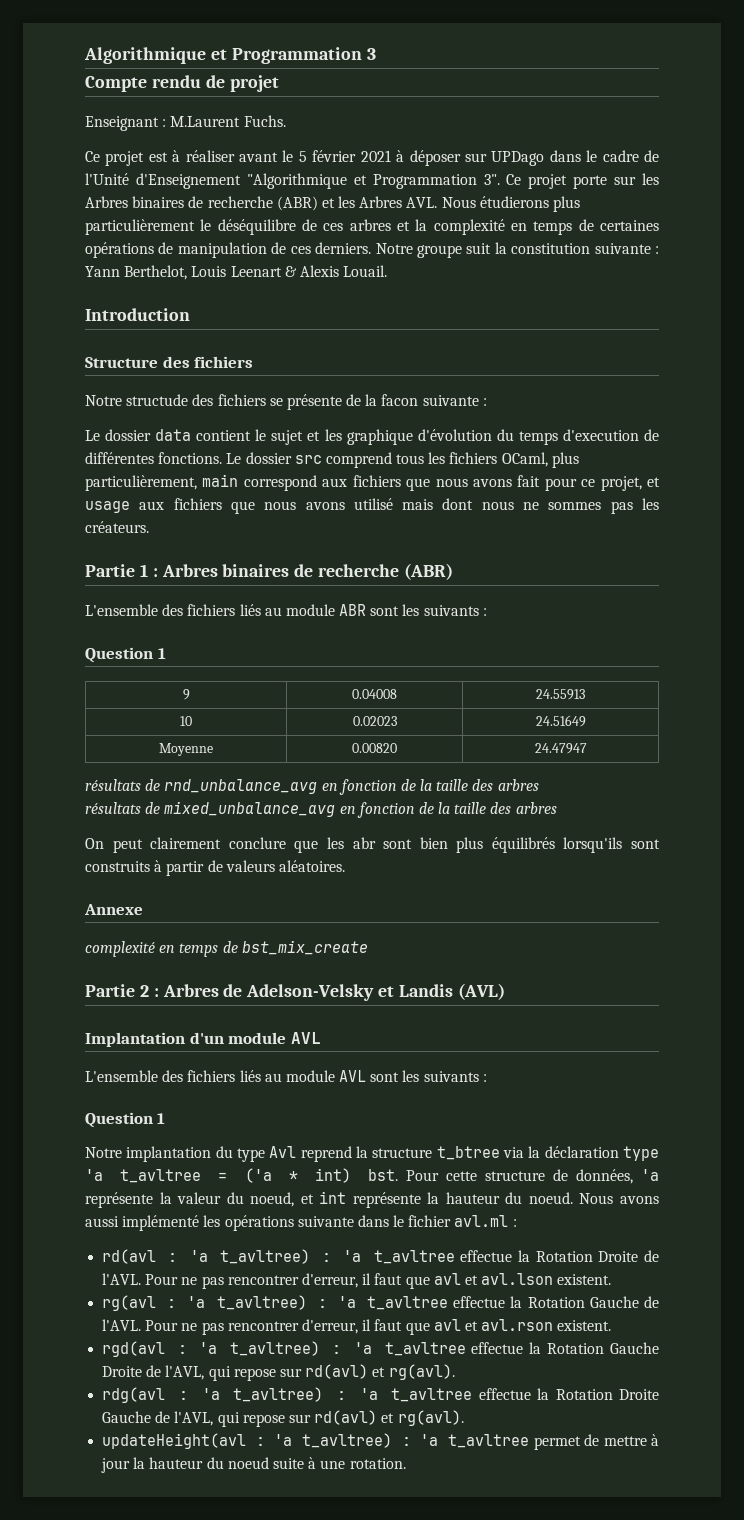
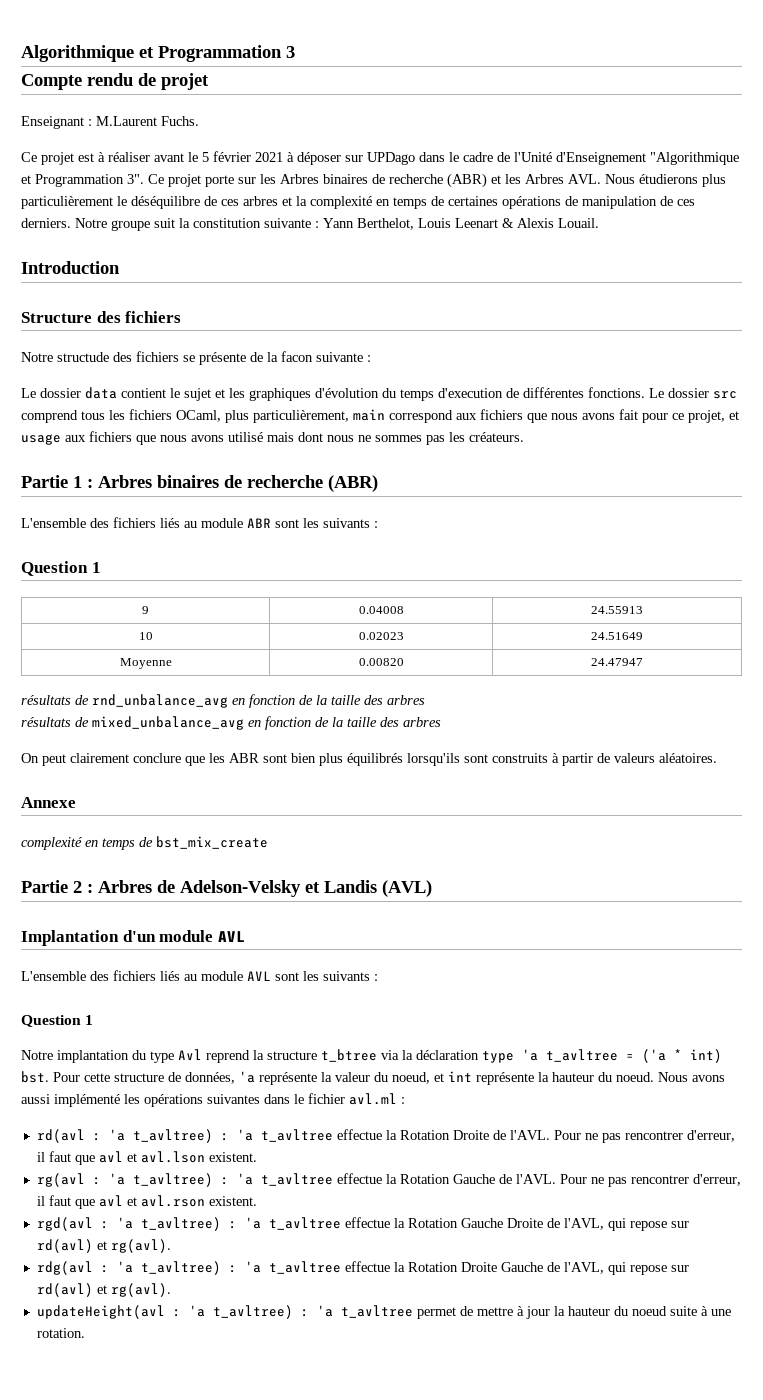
[346,429,413,445] graphique -> [249,388,311,401] graphiques
[352,837,376,849] abr -> [229,753,259,763] ABR
[297,1216,354,1227] suivante -> [207,1094,260,1104] suivantes

